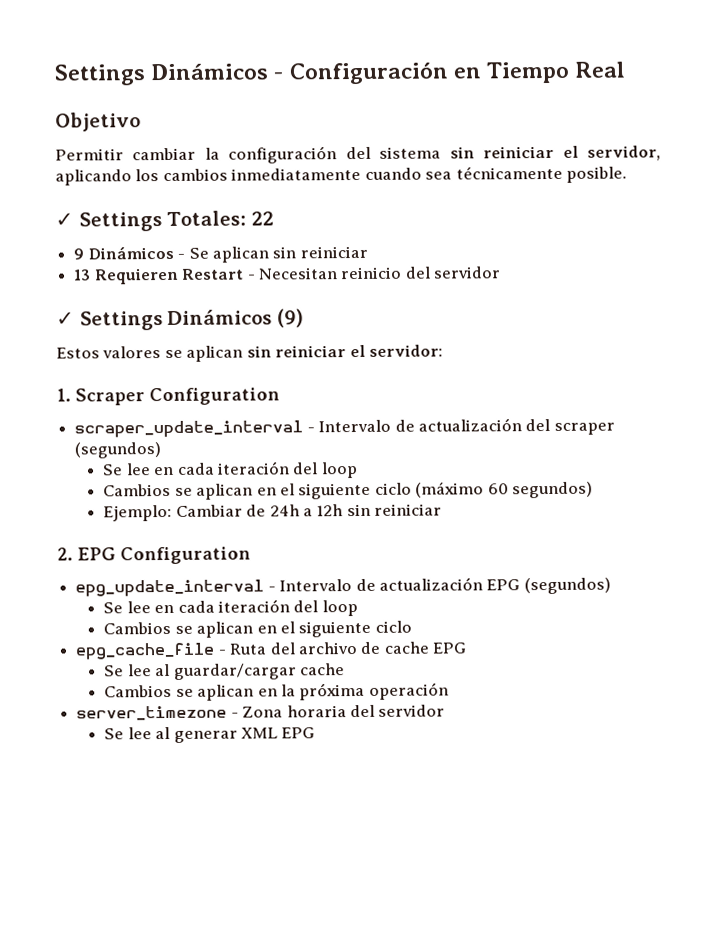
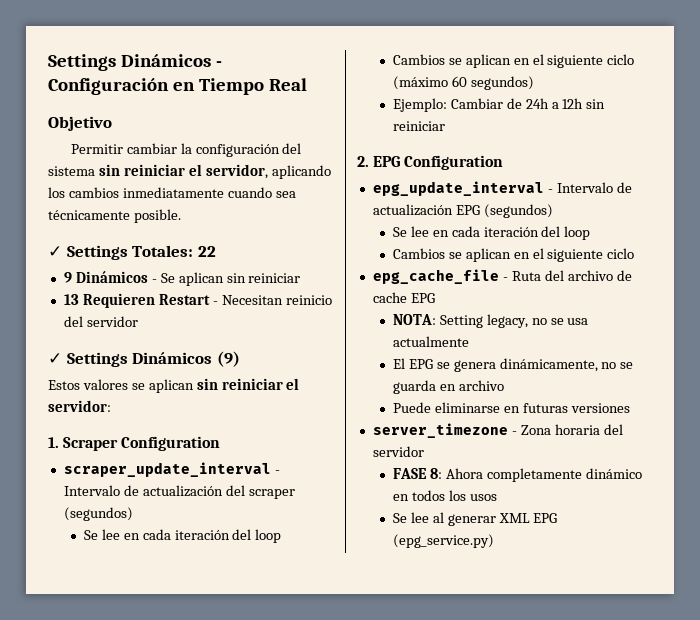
[104,663,346,680] [104,682,449,701] Se lee al guardar/cargar cache // Cambios se aplican en la próxima operación -> [392,314,589,328] [392,336,469,347] [392,358,634,372] [392,380,504,394] [392,402,630,413] NOTA: Setting legacy, no se usa actualmente // El EPG se genera dinámicamente, no se guarda en archivo // Puede eliminarse en futuras versiones
(446, 710) none -> [392,468,642,482] [392,490,497,501] // FASE 8: Ahora completamente dinámico en todos los usos
(316, 733) none -> [392,534,494,548] (epg_service.py)

